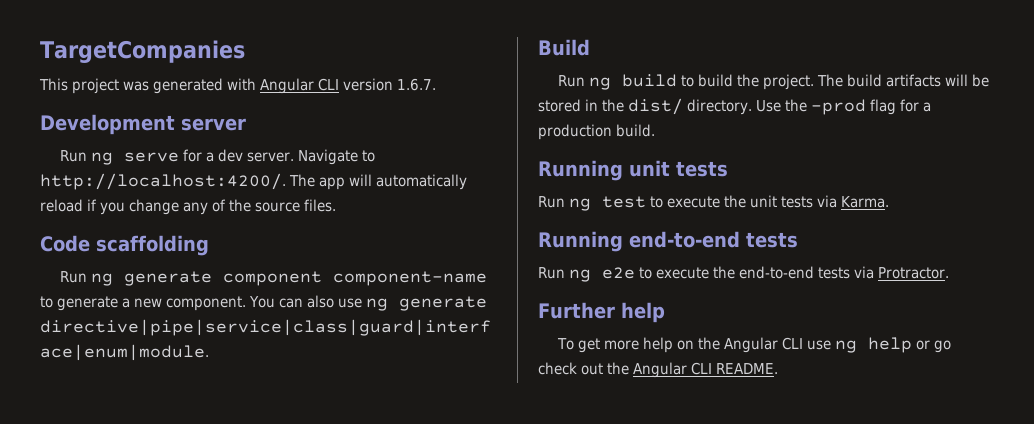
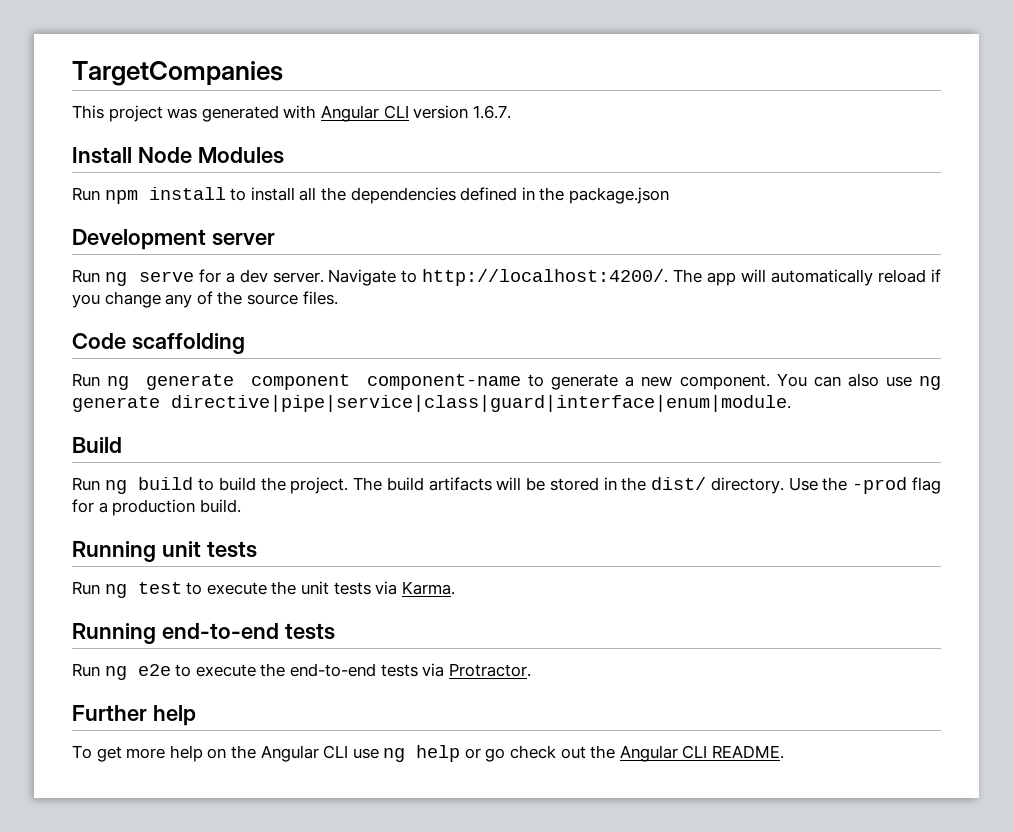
(436, 84) none -> [72,147,284,164] [72,187,669,204] // Install Node Modules // Run npm install to install all the dependencies defined in the package.json

